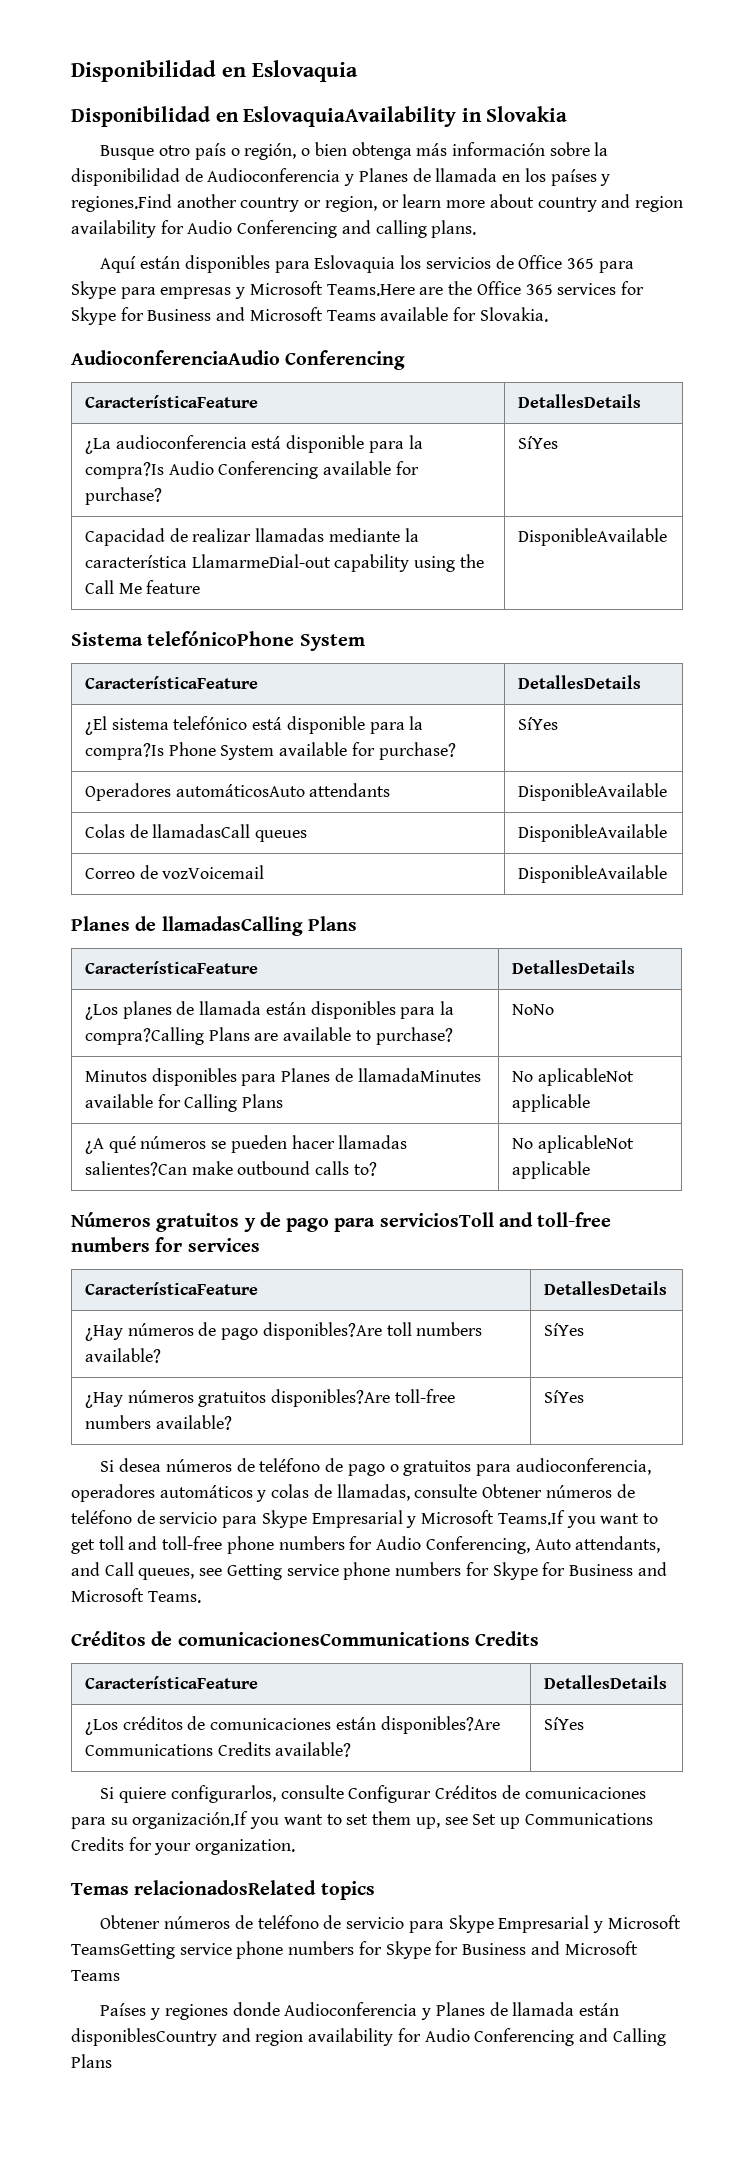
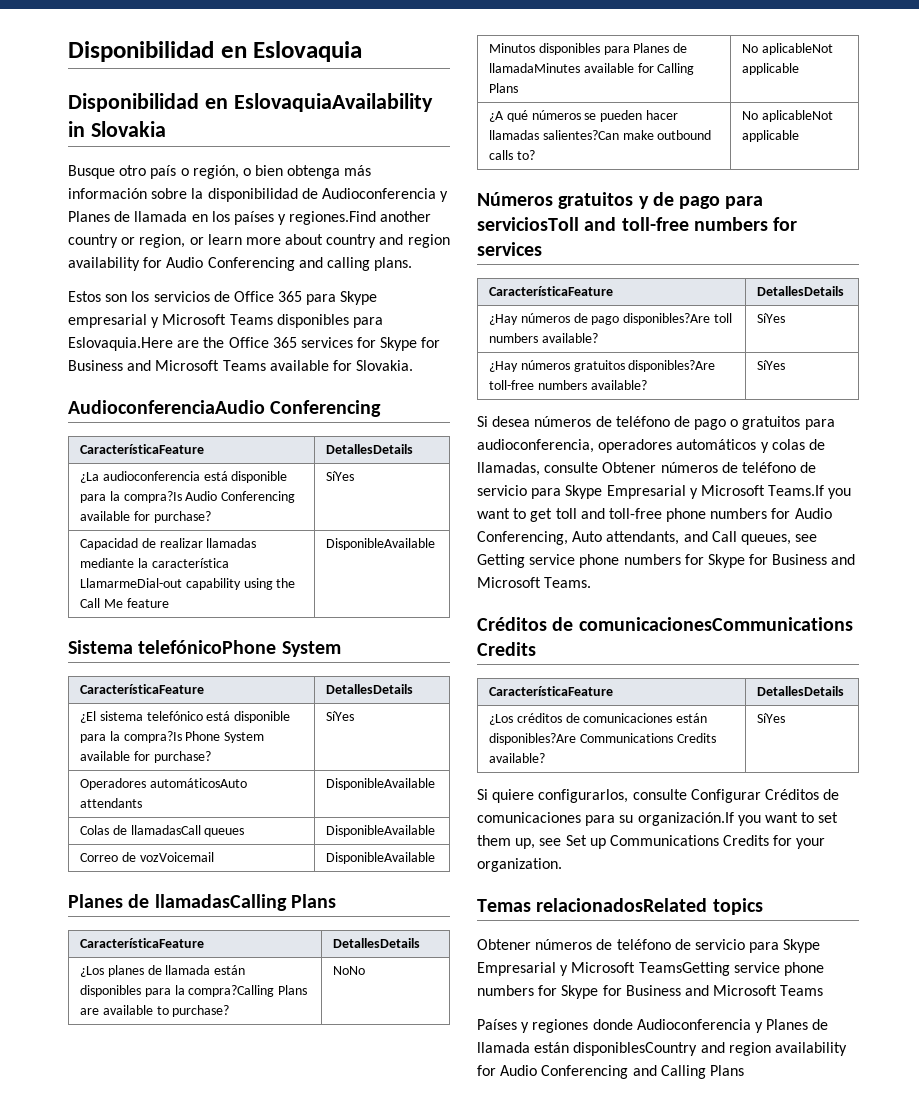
[100,255,396,273] Aquí están disponibles para Eslovaquia -> [68,291,128,302] Estos son
[120,281,415,299] para empresas y Microsoft Teams.Here -> [68,314,383,328] [68,337,173,351] empresarial y Microsoft Teams disponibles para Eslovaquia.Here

